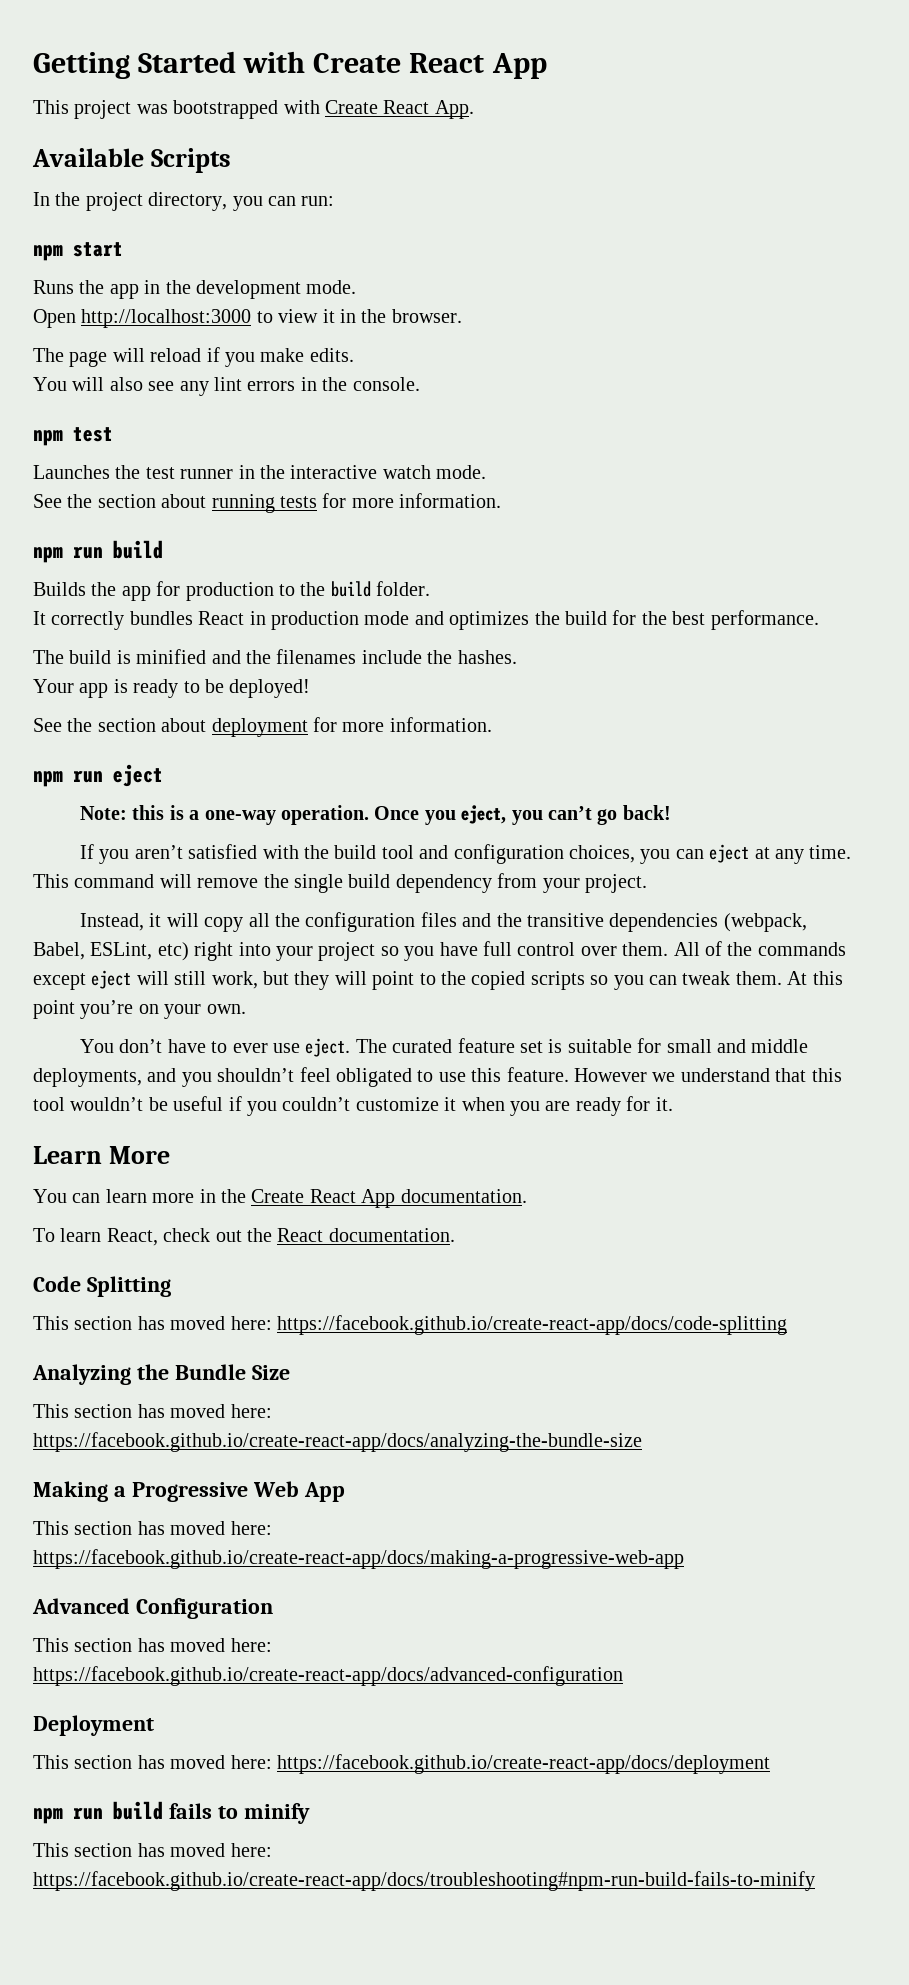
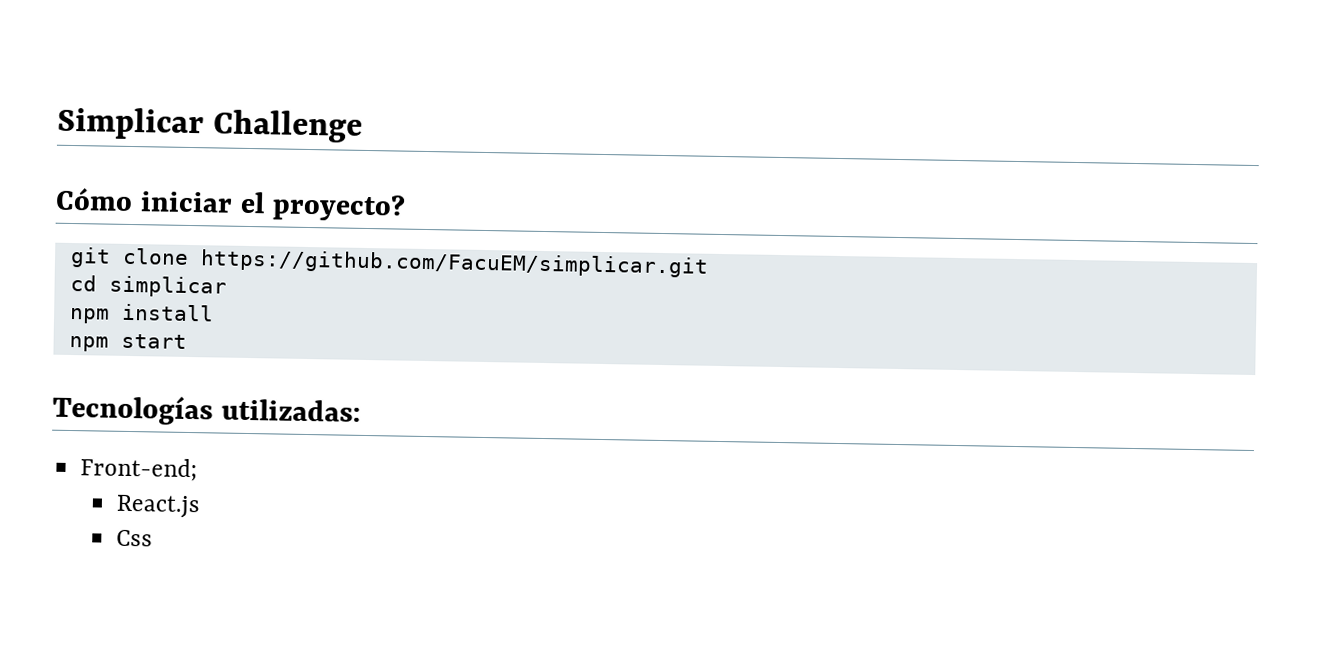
[33,51,547,79] [33,100,474,119] [32,148,231,173] [33,192,335,211] [33,242,123,261] [33,280,357,299] [33,309,462,328] [33,347,354,367] [33,377,420,396] [33,427,113,446] [33,465,487,479] [33,493,502,513] [33,540,163,563] [33,581,431,601] [33,610,819,630] [33,649,517,664] [33,679,311,698] [33,717,492,737] [33,764,163,787] [79,805,671,825] [79,844,852,864] [33,873,647,893] [79,912,807,932] [33,941,846,961] [33,970,843,990] [33,1000,246,1019] [79,1038,809,1057] [33,1067,842,1087] [33,1096,673,1116] [33,1146,170,1164] [33,1189,527,1208] [33,1228,455,1246] [33,1276,171,1297] [33,1315,787,1335] [32,1364,290,1385] [33,1404,272,1418] [33,1432,642,1452] [33,1481,345,1502] [33,1521,272,1535] [33,1549,684,1569] [32,1598,273,1619] [33,1638,272,1652] [33,1666,623,1686] [33,1715,154,1736] [33,1754,770,1774] [33,1801,310,1824] [33,1843,272,1857] [33,1871,815,1891] Getting Started with Create React App // This project was bootstrapped with Create React App. // Available Scripts // In the project directory, you can run: // npm start // Runs the app in the development mode. // Open http://localhost:3000 to view it in the browser. // The page will reload if you make edits. // You will also see any lint errors in the console. // npm test // Launches the test runner in the interactive watch mode. // See the section about running tests for more information. // npm run build // Builds the app for production to the build folder. // It correctly bundles React in production mode and optimizes the build for the best performance. // The build is minified and the filenames include the hashes. // Your app is ready to be deployed! // See the section about deployment for more information. // npm run eject // Note: this is a one-way operation. Once you eject, you can’t go back! // If you aren’t satisfied with the build tool and configuration choices, you can eject at any time. This command will remove the single build dependency from your project. // Instead, it will copy all the configuration files and the transitive dependencies (webpack, Babel, ESLint, etc) right into your project so you have full control over them. All of the commands except eject will still work, but they will point to the copied scripts so you can tweak them. At this point you’re on your own. // You don’t have to ever use eject. The curated feature set is suitable for small and middle deployments, and you shouldn’t feel obligated to use this feature. However we understand that this tool wouldn’t be useful if you couldn’t customize it when you are ready for it. // Learn More // You can learn more in the Create React App documentation. // To learn React, check out the React documentation. // Code Splitting // This section has moved here: https://facebook.github.io/create-react-app/docs/code-splitting // Analyzing the Bundle Size // This section has moved here: https://facebook.github.io/create-react-app/docs/analyzing-the-bundle-size // Making a Progressive Web App // This section has moved here: https://facebook.github.io/create-react-app/docs/making-a-progressive-web-app // Advanced Configuration // This section has moved here: https://facebook.github.io/create-react-app/docs/advanced-configuration // Deployment // This section has moved here: https://facebook.github.io/create-react-app/docs/deployment // npm run build fails to minify // This section has moved here: https://facebook.github.io/create-react-app/docs/troubleshooting#npm-run-build-fails-to-minify -> [57,106,363,143] [55,186,406,222] [69,246,709,278] [69,274,227,298] [68,303,214,324] [68,333,187,352] [52,393,361,426] [80,457,199,482] [115,494,201,519] [115,529,153,547] Simplicar Challenge // Cómo iniciar el proyecto? // git clone https://github.com/FacuEM/simplicar.git // cd simplicar // npm install // npm start // Tecnologías utilizadas: // Front-end; // React.js // Css

